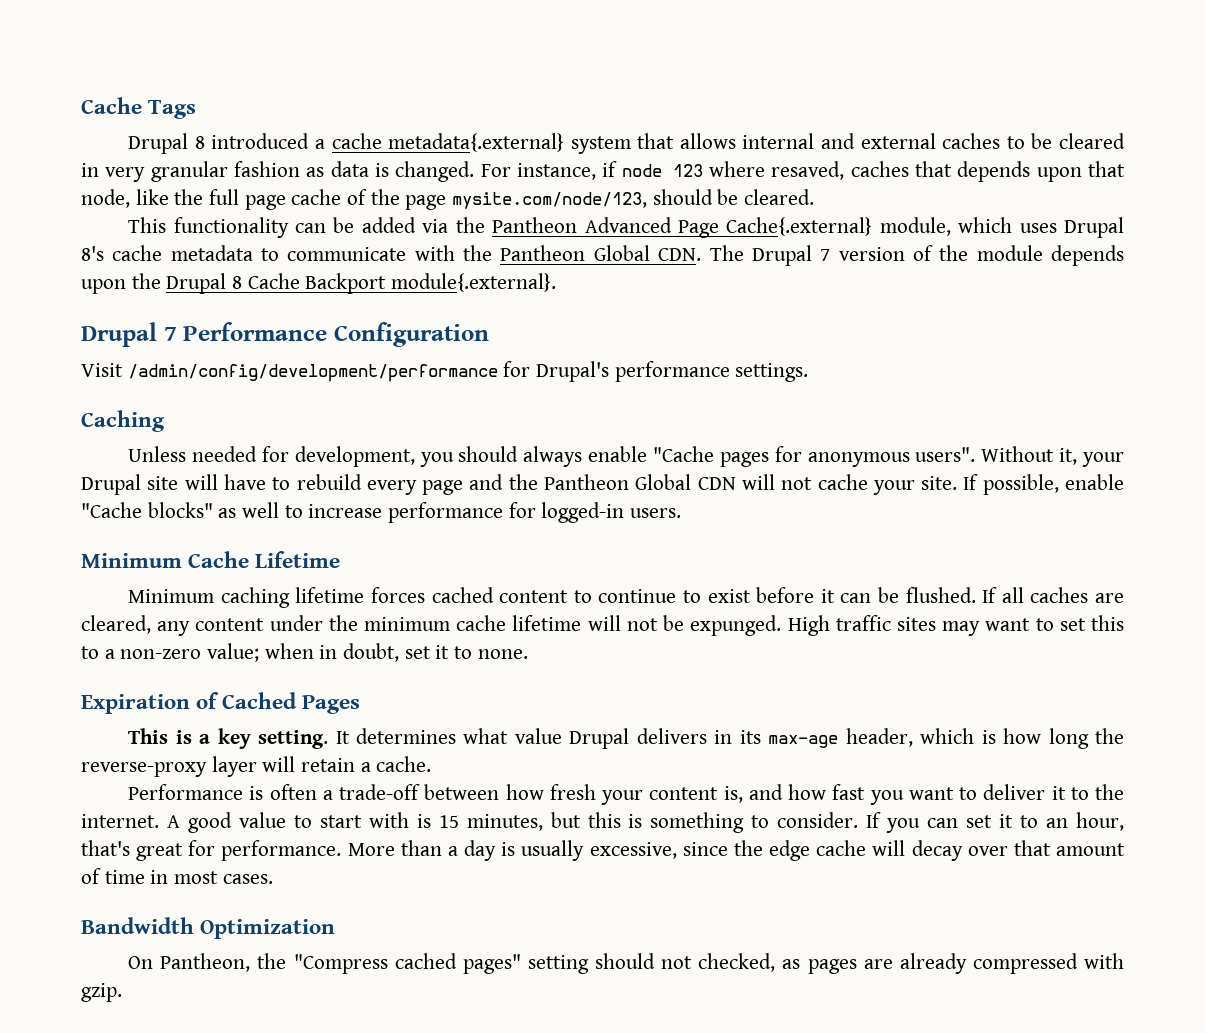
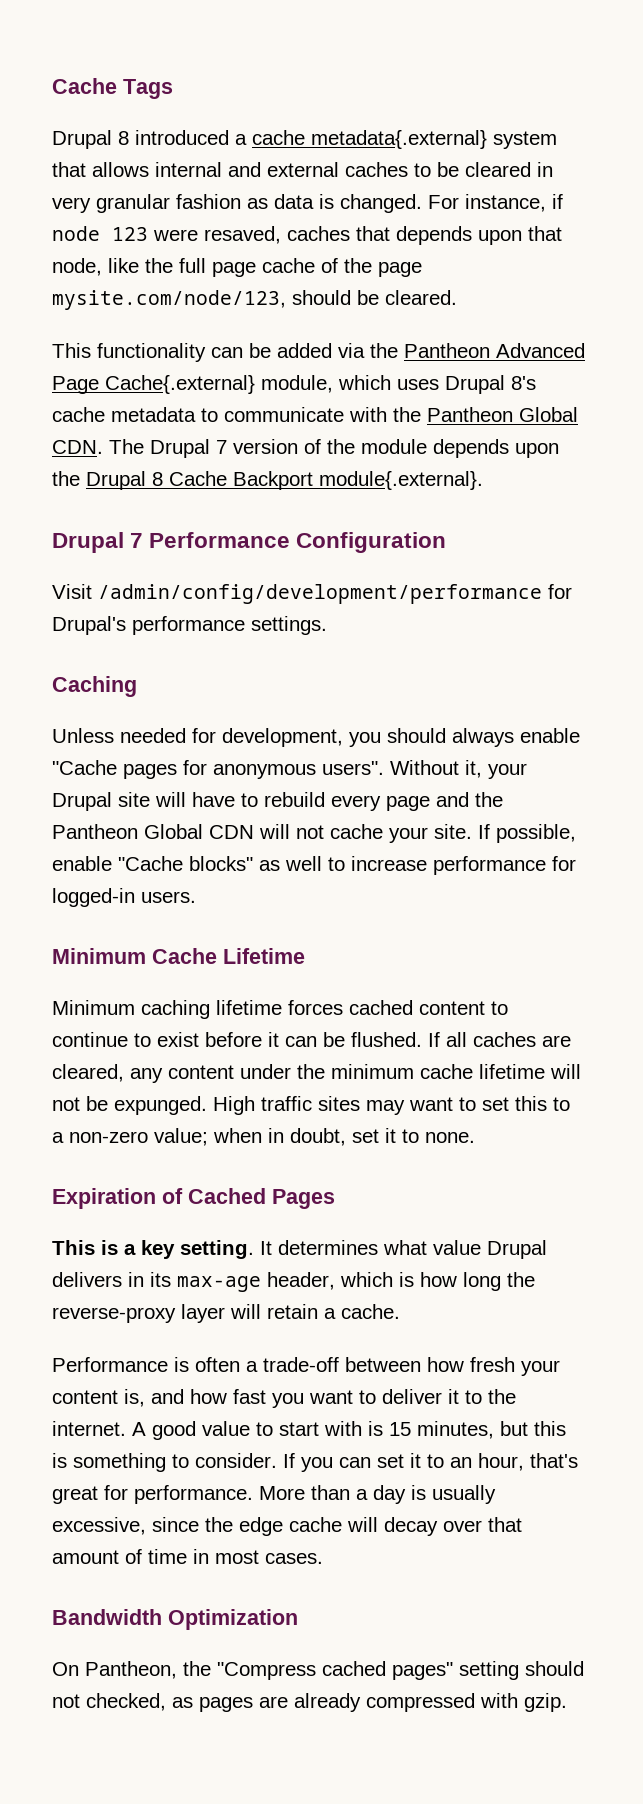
[709,161,766,177] where -> [153,229,198,241] were

